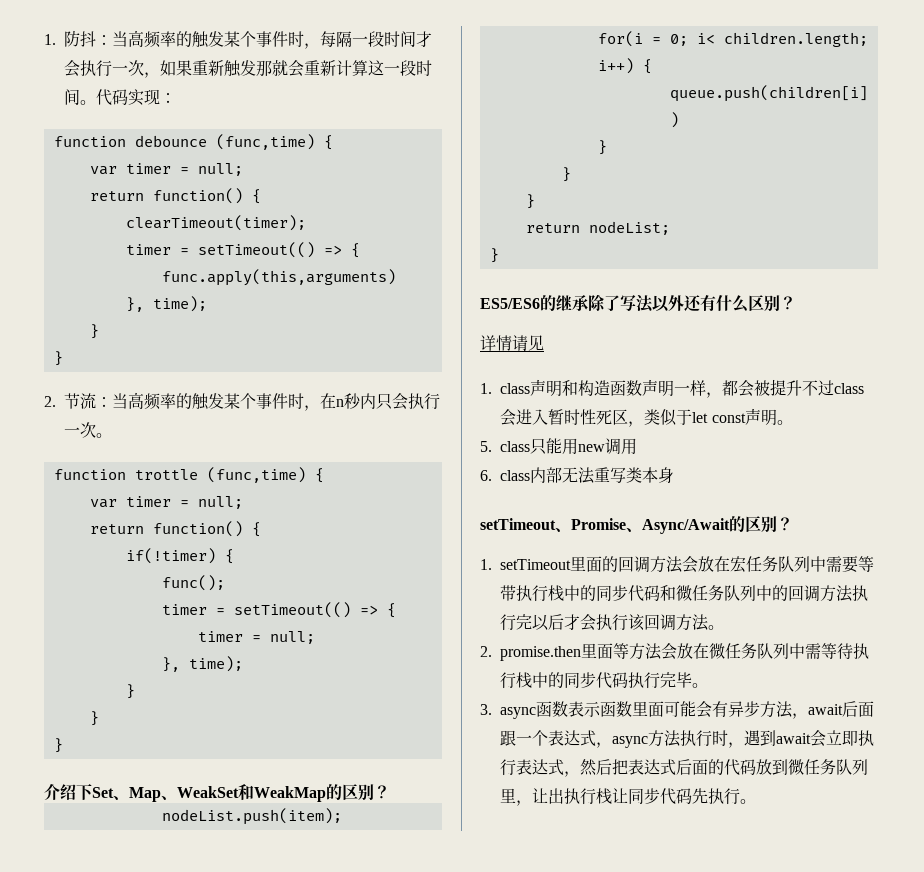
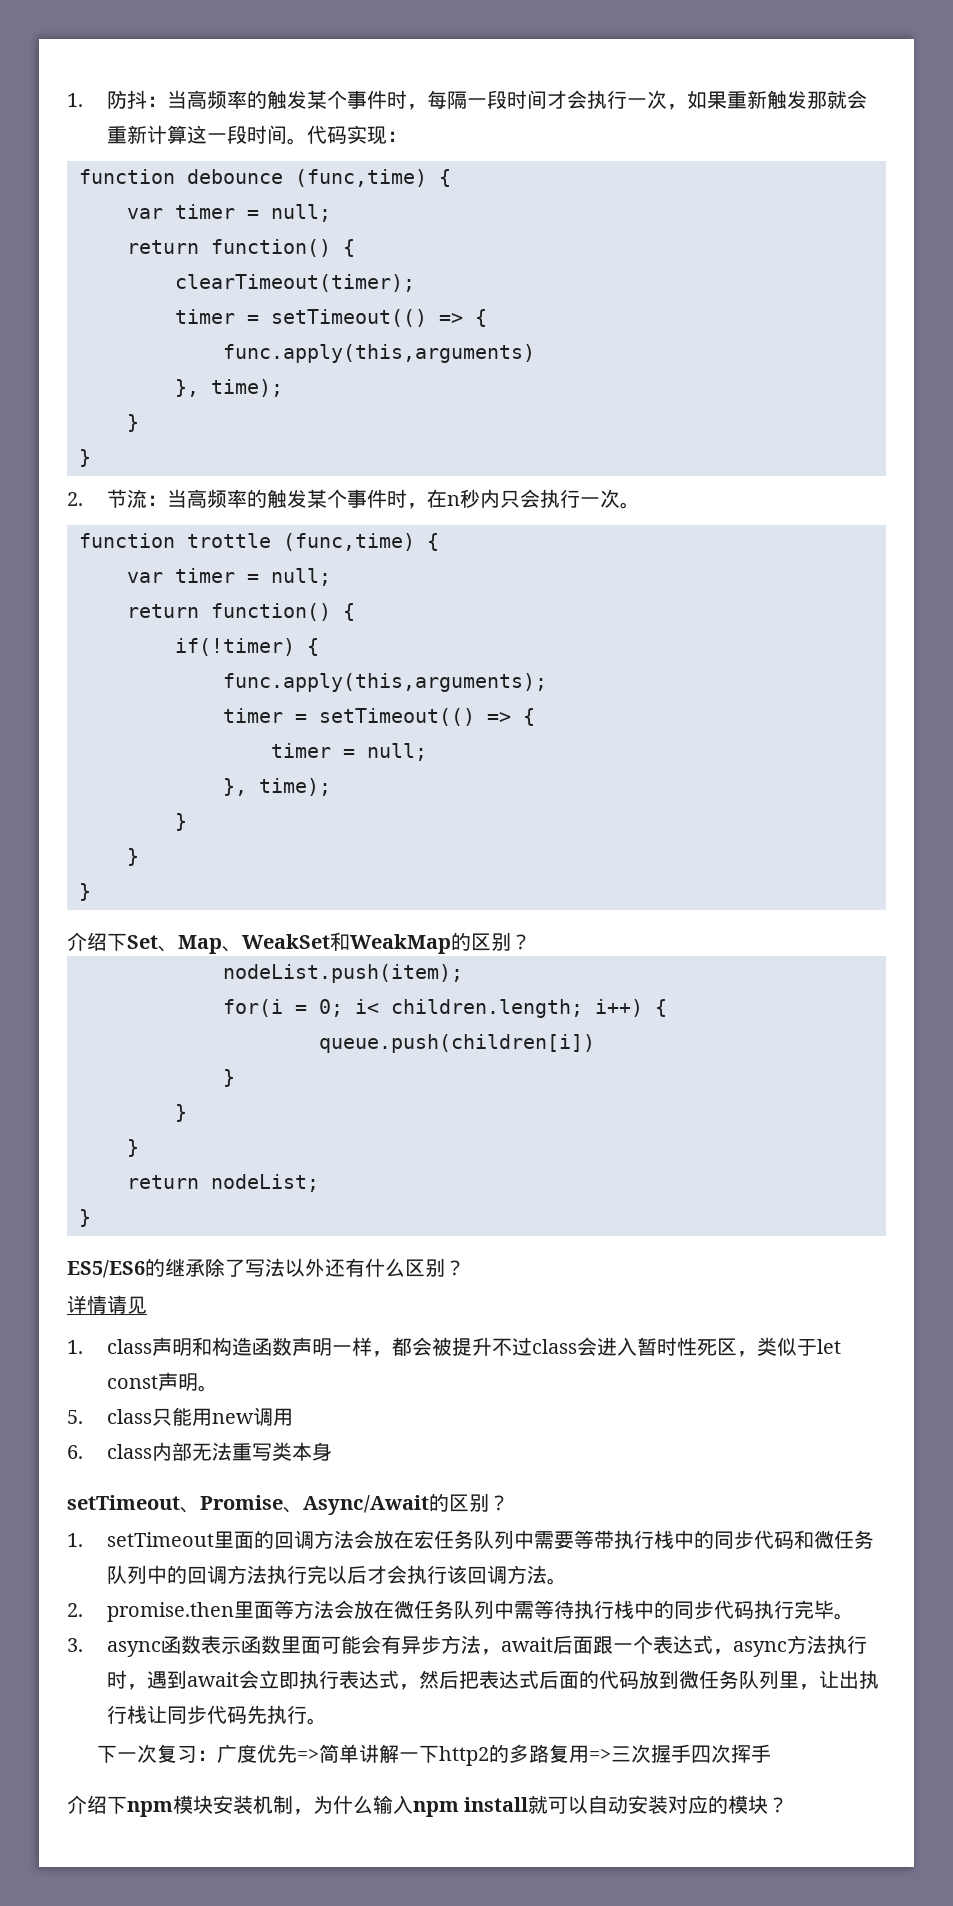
[161,575,225,591] func(); -> [223,673,547,692] func.apply(this,arguments);
(757, 801) none -> [96,1744,771,1766] [67,1795,789,1817] // 下一次复习：广度优先=>简单讲解一下http2的多路复用=>三次握手四次挥手 // 介绍下npm模块安装机制，为什么输入npm install就可以自动安装对应的模块？

